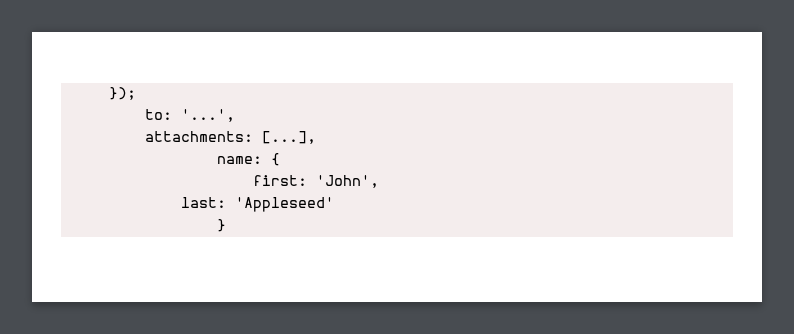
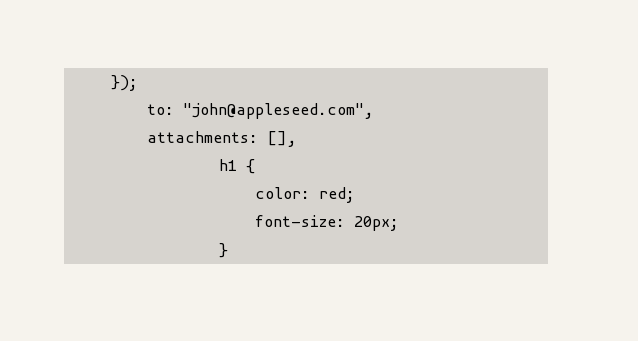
[180,109,235,122] '...', -> [182,103,374,119] "john@appleseed.com",
[261,131,316,144] [216,156,262,164] [...], // name: -> [266,131,297,147] [218,159,237,171] [], // h1
[252,175,379,188] [180,197,334,212] first: 'John', // last: 'Appleseed' -> [254,187,355,203] [254,215,399,231] color: red; // font-size: 20px;

